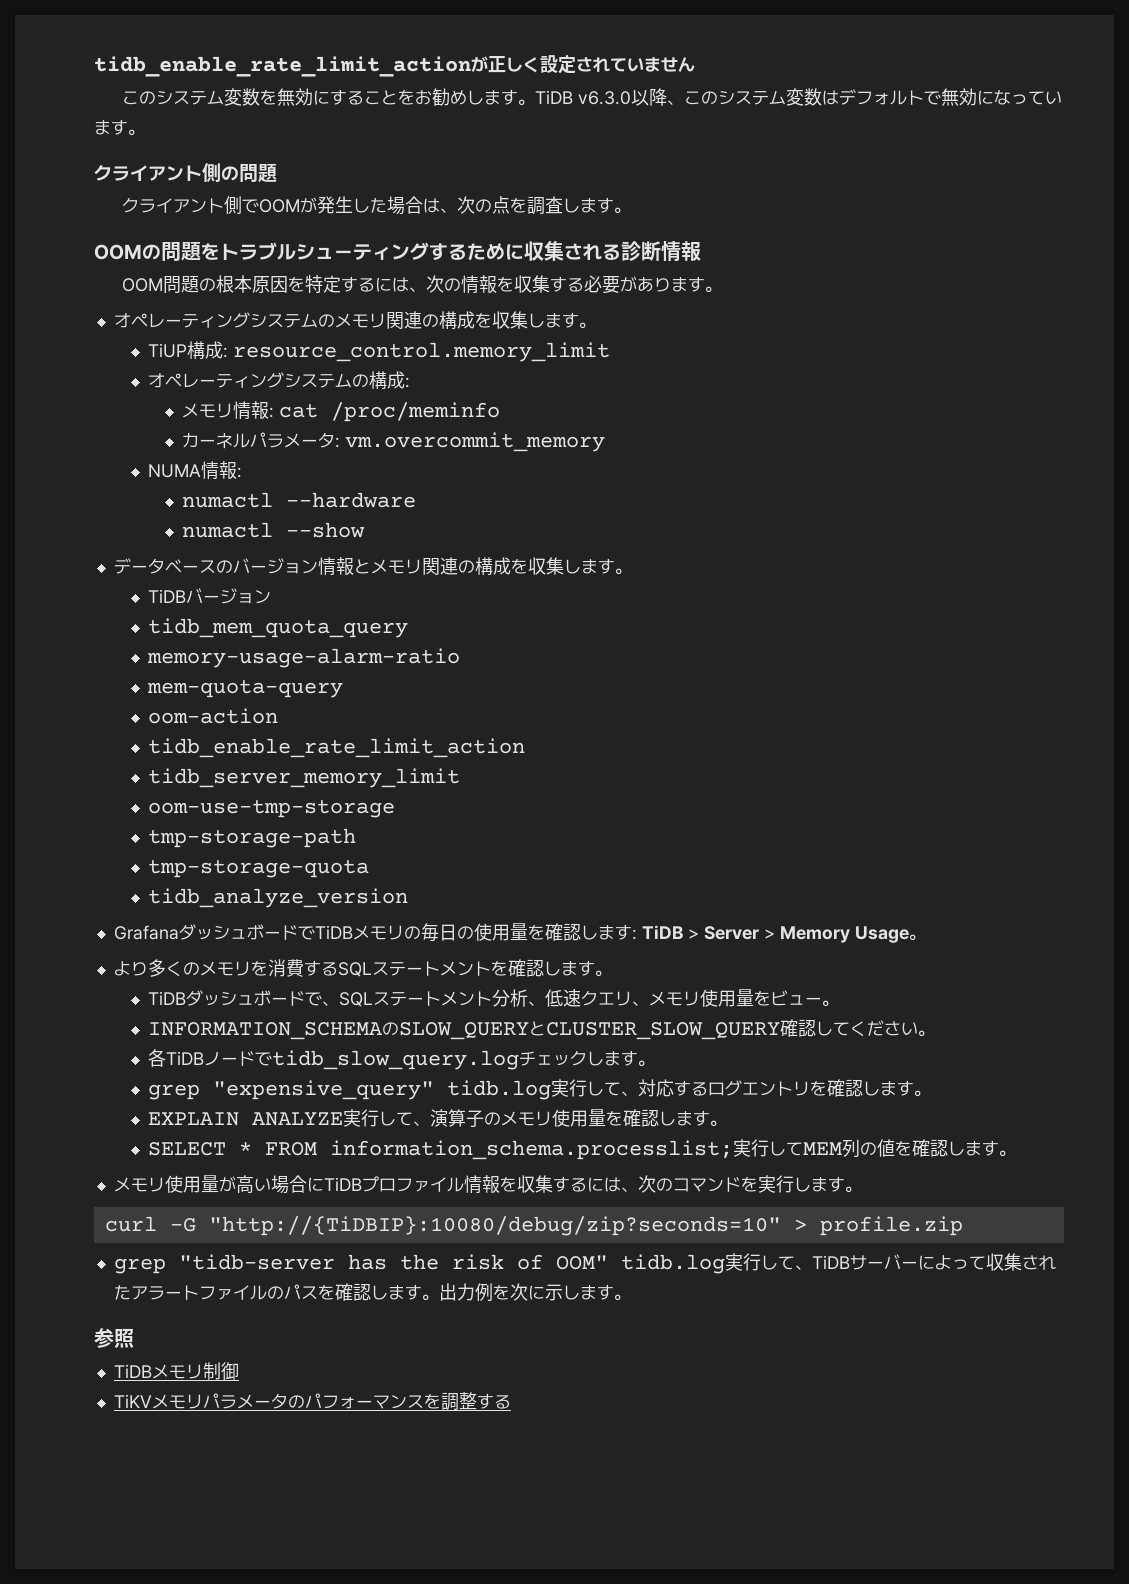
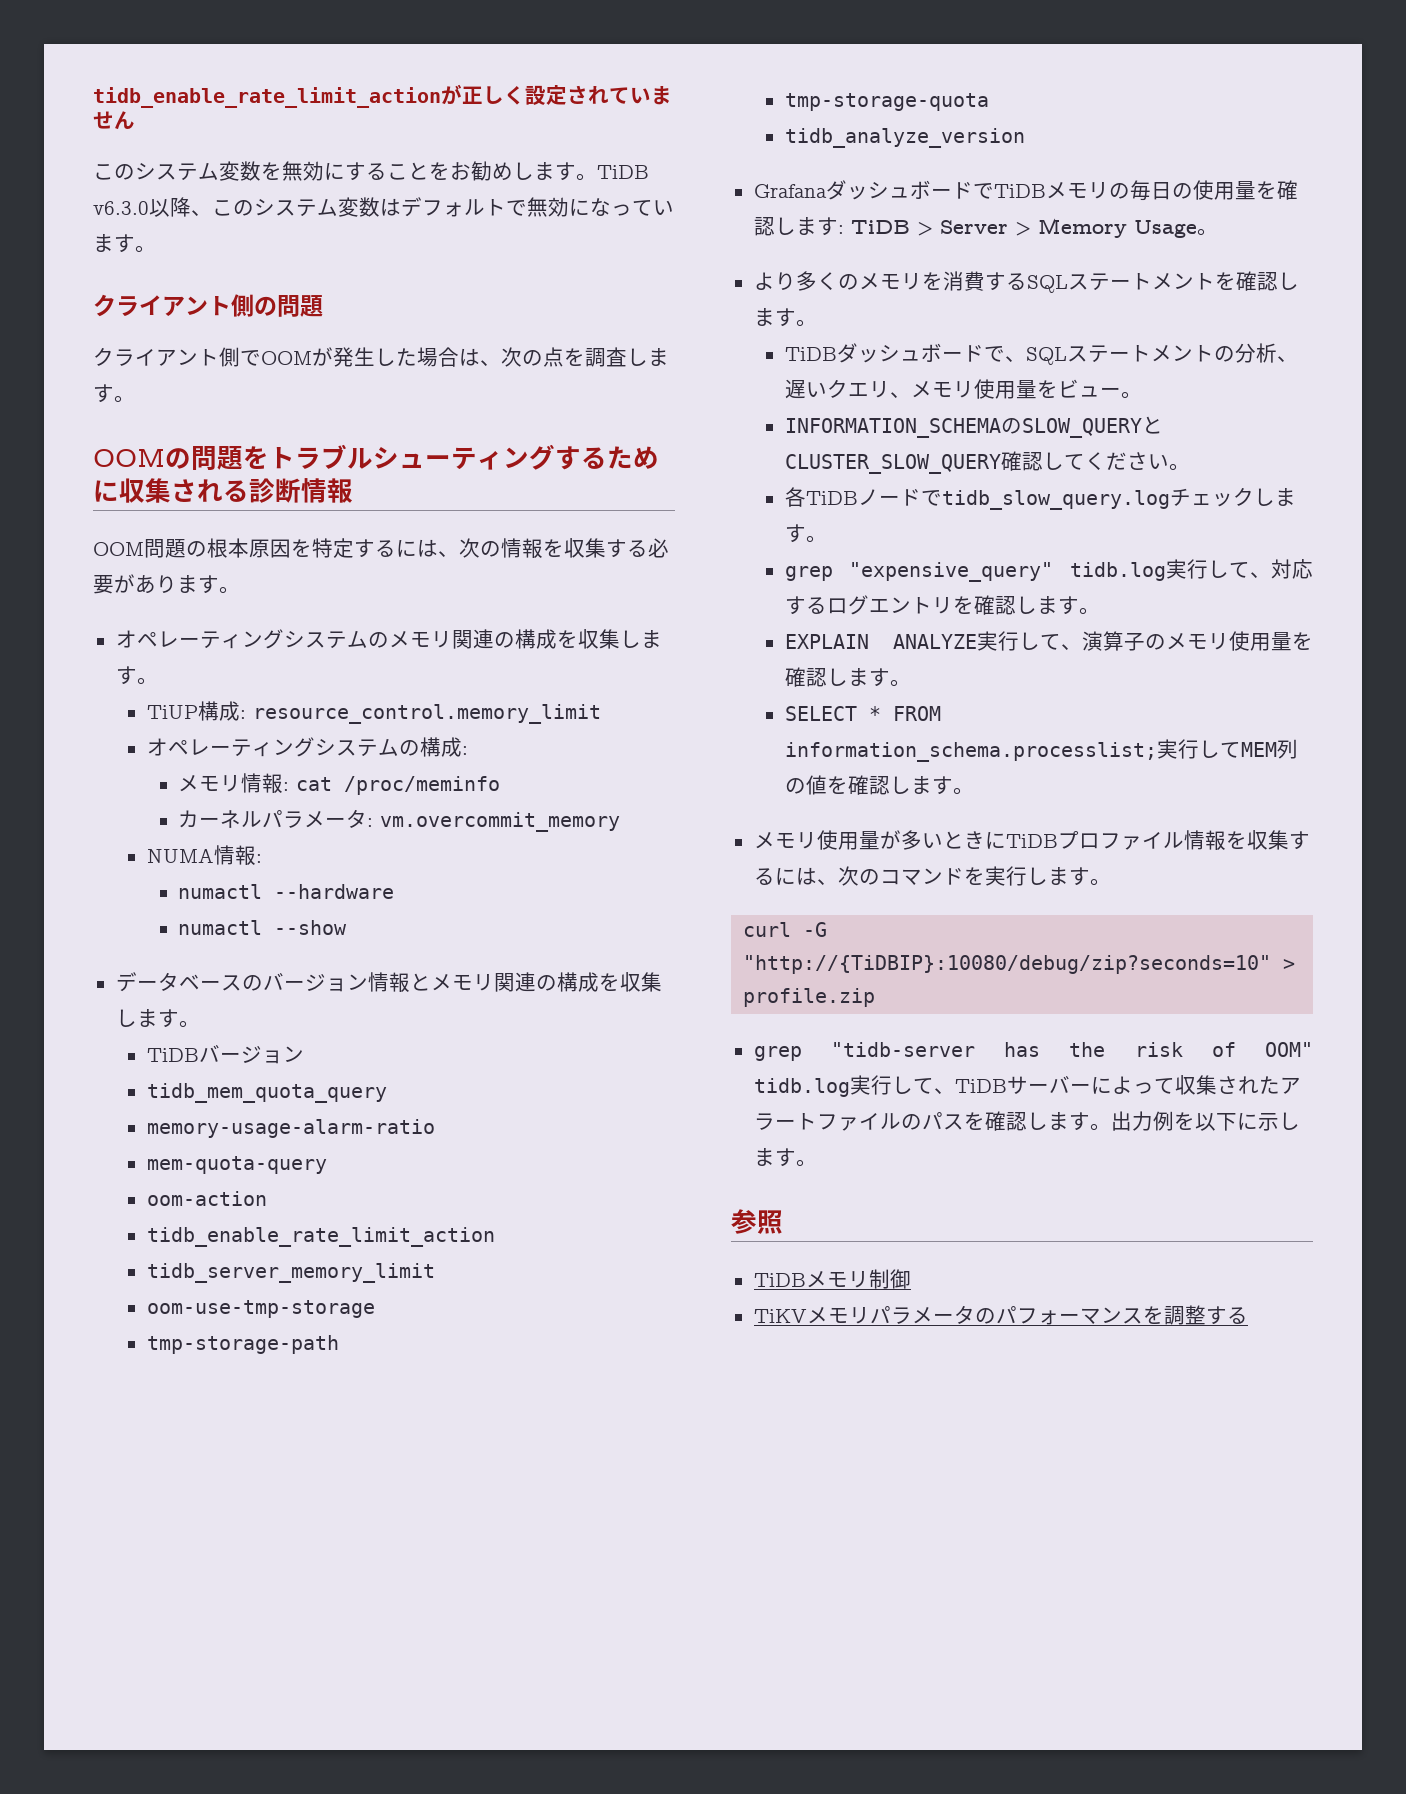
[491,989,581,1007] 分析、低速 -> [1213,343,1298,363] [784,379,827,399] の分析、遅い
[235,1175,307,1194] 高い場合 -> [900,830,985,850] 多いとき
[509,1283,528,1301] 次 -> [1194,1113,1237,1131] 以下

